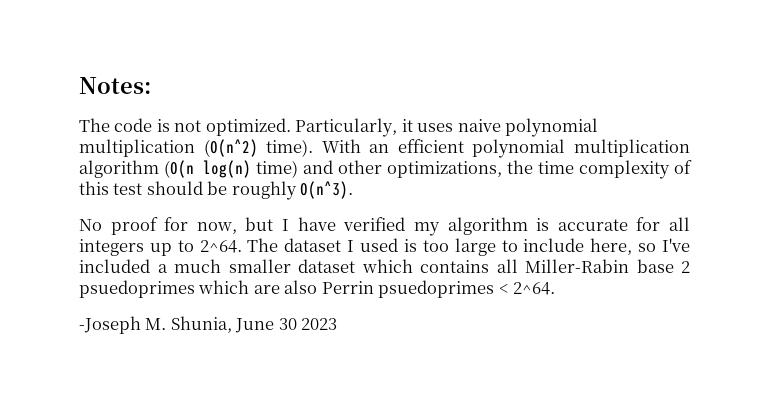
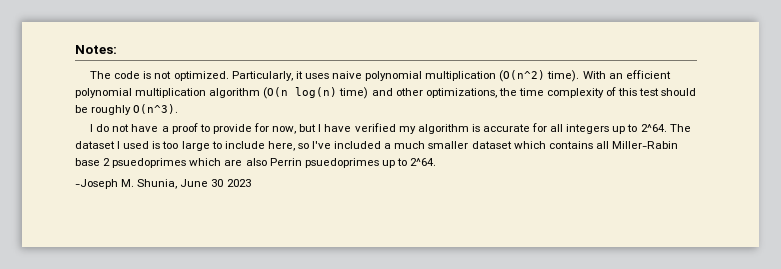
[79,217,158,235] No proof -> [90,123,252,134] I do not have a proof to provide
[498,284,509,294] < -> [381,158,407,168] up to

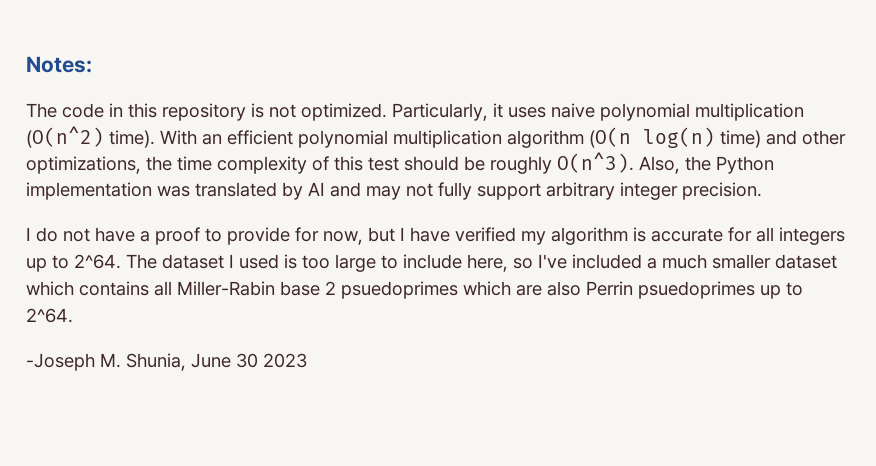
(141, 75) none -> [109,103,246,121] in this repository
(179, 109) none -> [639,156,774,174] [26,182,762,200] Also, the Python implementation was translated by AI and may not fully support arbitrary integer precision.

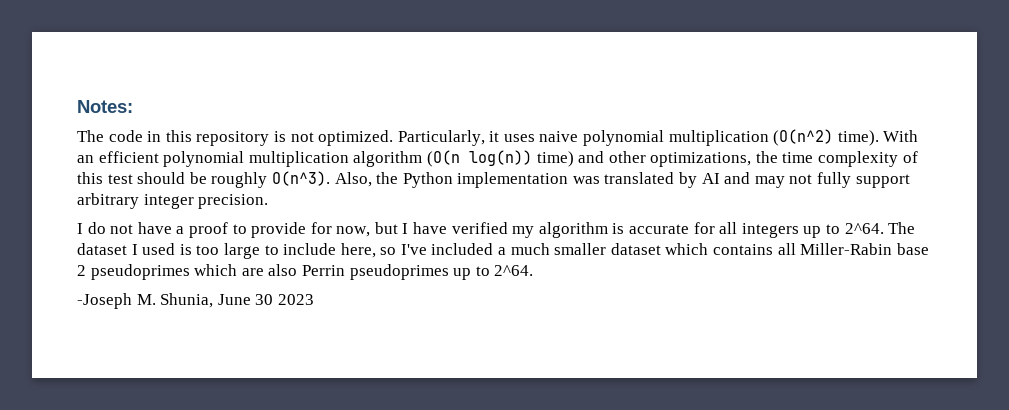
[643,127,715,148] log(n) -> [468,150,532,166] log(n))
[341,281,458,299] psuedoprimes -> [90,264,190,280] pseudoprimes
[638,281,755,299] psuedoprimes -> [349,264,449,280] pseudoprimes

